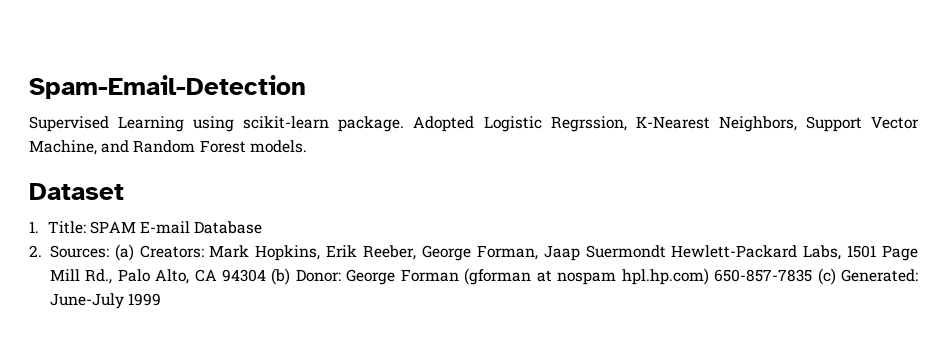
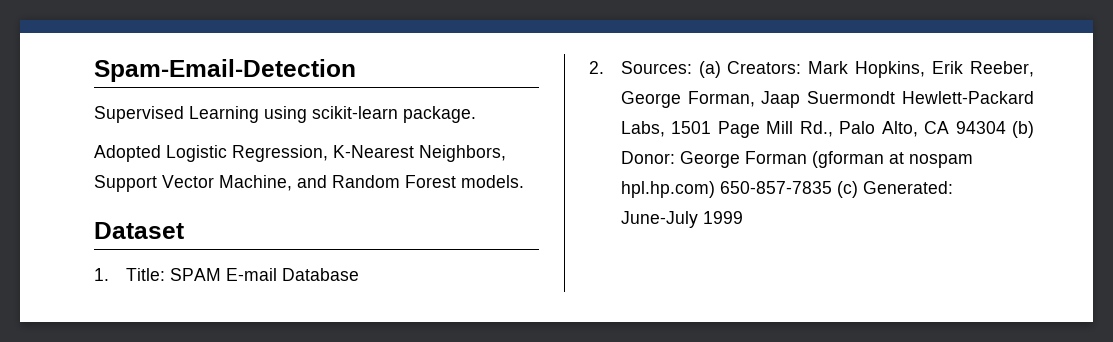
(405, 124) none -> (476, 114) //
[550,116,627,132] Regrssion, -> [232,145,328,162] Regression,

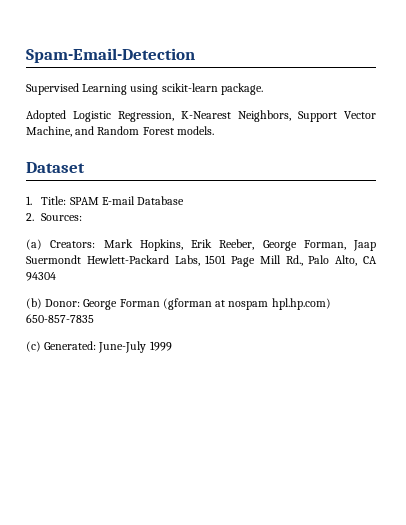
(692, 67) none -> (83, 217) //
(1006, 127) none -> (56, 276) //
(832, 187) none -> (94, 318) //

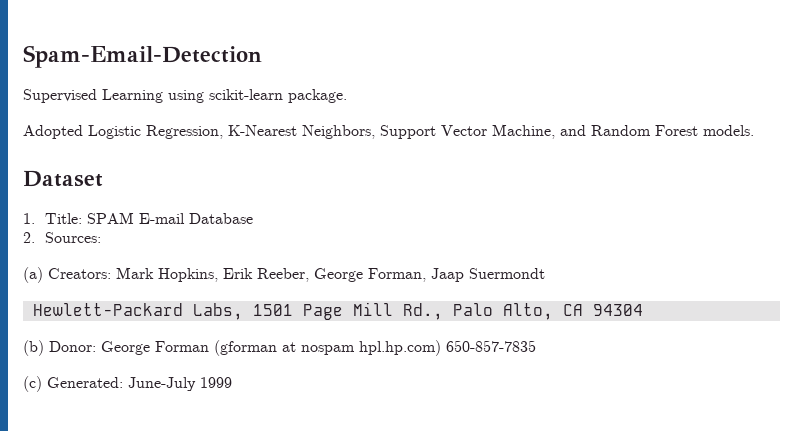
(81, 259) none -> (545, 273) //

